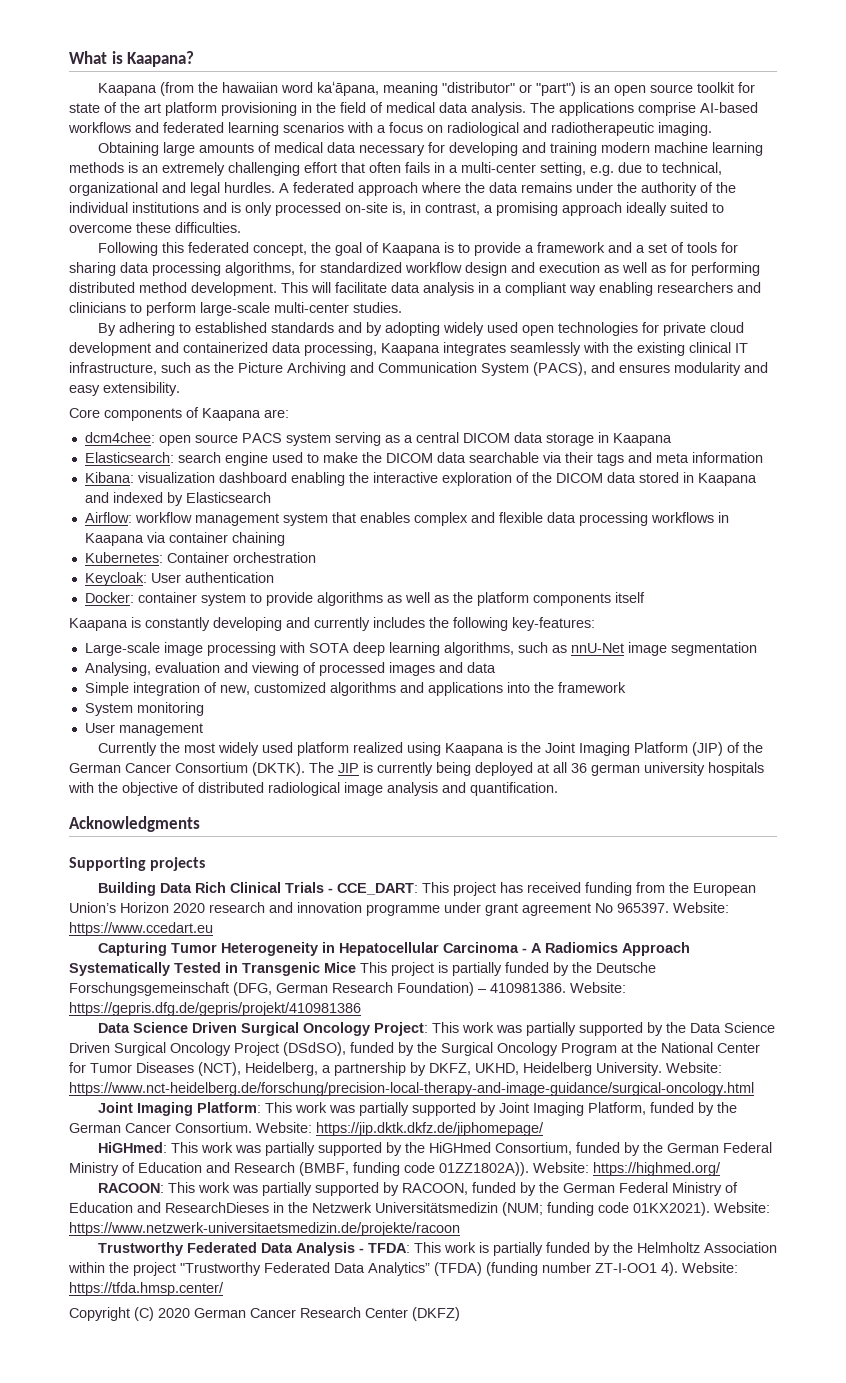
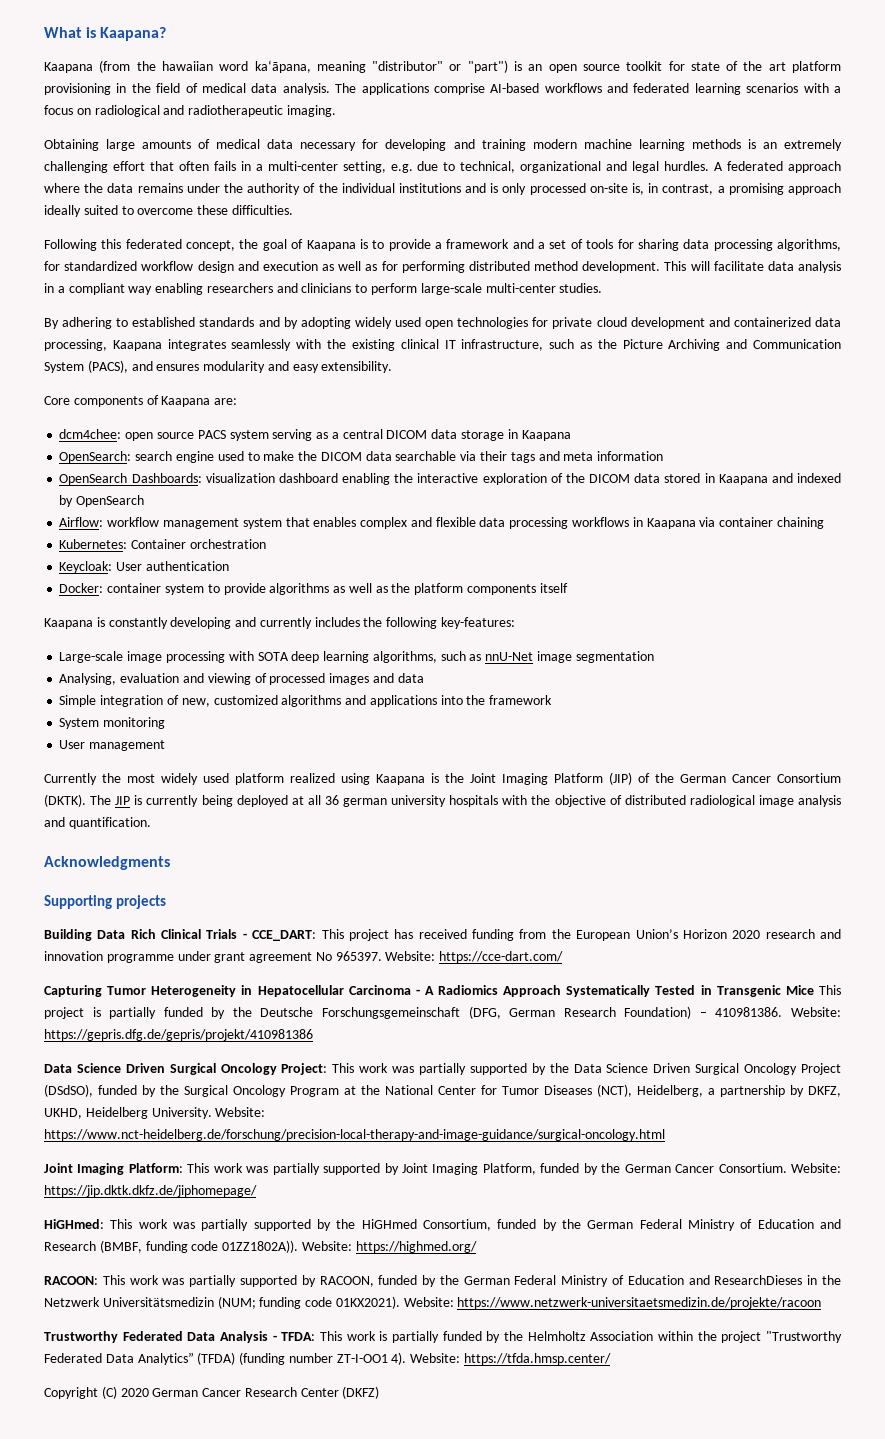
[84,452,174,463] Elasticsearch: -> [59,451,132,463] OpenSearch:
[84,472,134,483] Kibana: -> [59,473,202,485] OpenSearch Dashboards:
[185,492,271,503] Elasticsearch -> [76,495,145,507] OpenSearch
[69,922,213,936] https://www.ccedart.eu -> [439,951,564,963] https://cce-dart.com/

